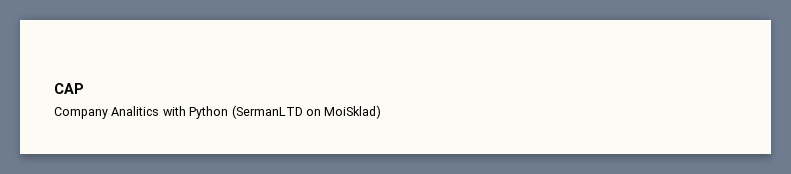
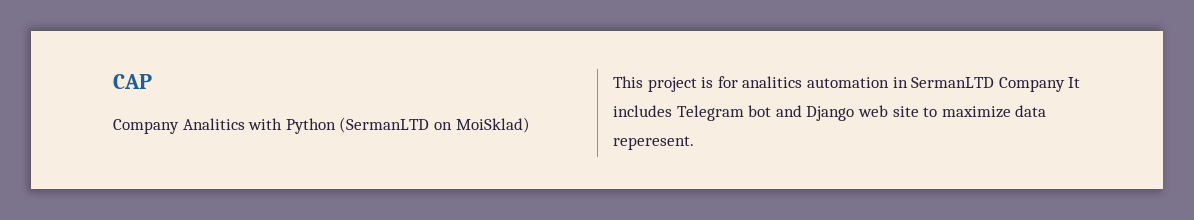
(382, 112) none -> [613,76,1081,92] [613,105,1047,121] [613,136,694,150] // This project is for analitics automation in SermanLTD Company It includes Telegram bot and Django web site to maximize data reperesent.

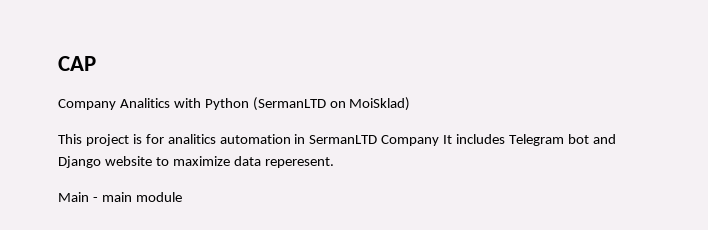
[857,105,919,117] web site -> [104,156,152,166] website
(694, 143) none -> [58,192,182,202] // Main - main module

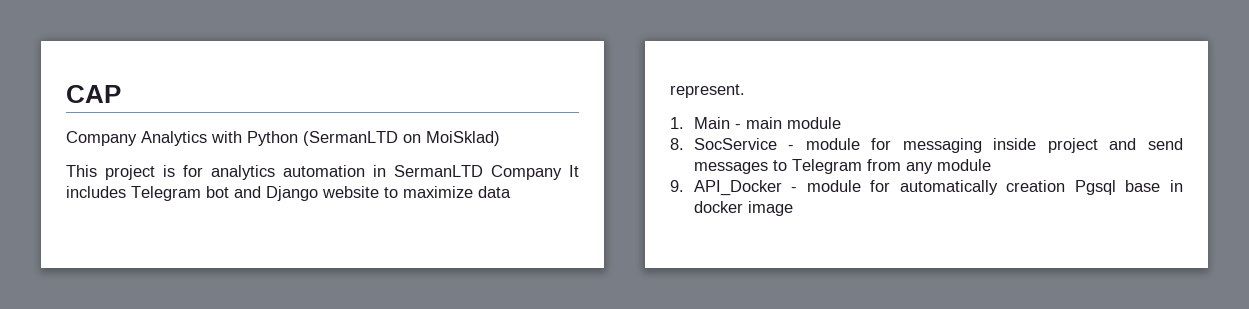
[119,98,170,108] Analitics -> [141,131,207,146] Analytics
[167,134,216,144] analitics -> [211,165,275,180] analytics
[264,157,334,168] reperesent. // -> [670,84,745,98] [670,117,684,129] represent. // 1.
(182, 197) none -> [670,138,1183,153] [693,159,991,174] [670,180,1183,196] [693,201,793,216] // 8. SocService - module for messaging inside project and send messages to Telegram from any module // 9. API_Docker - module for automatically creation Pgsql base in docker image

